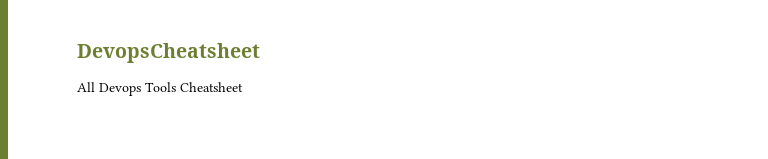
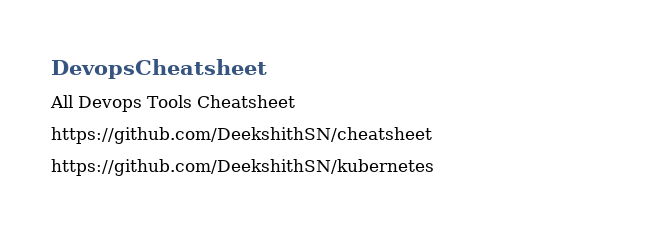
(243, 87) none -> [51,127,432,144] [51,159,434,176] // https://github.com/DeekshithSN/cheatsheet // https://github.com/DeekshithSN/kubernetes

